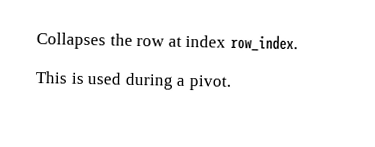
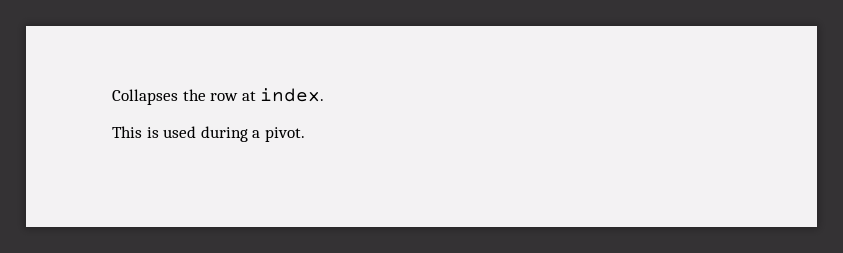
[185,34,298,53] index row_index. -> [260,88,325,102] index.

